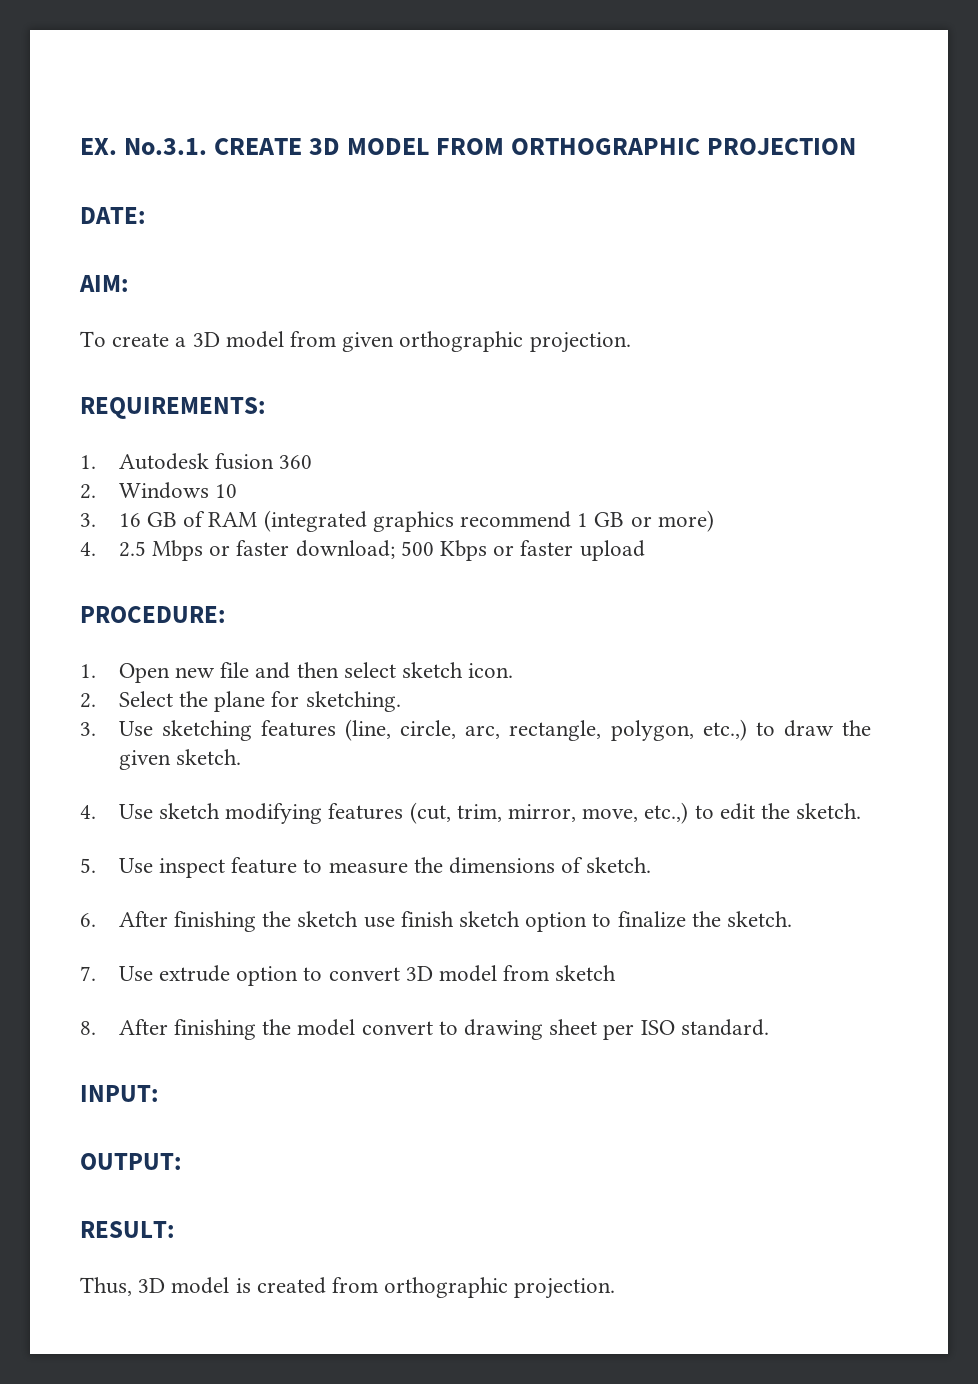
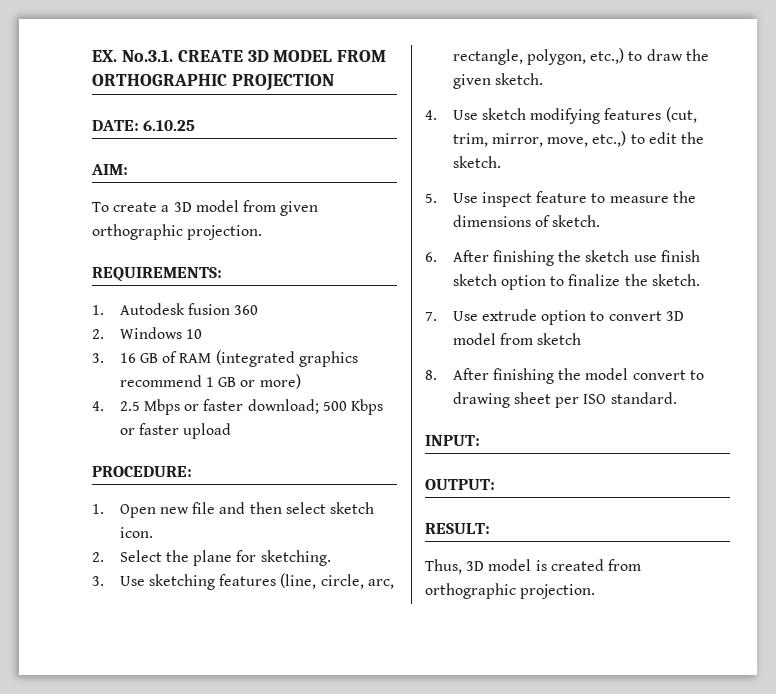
(146, 215) none -> [143,120,196,131] 6.10.25

